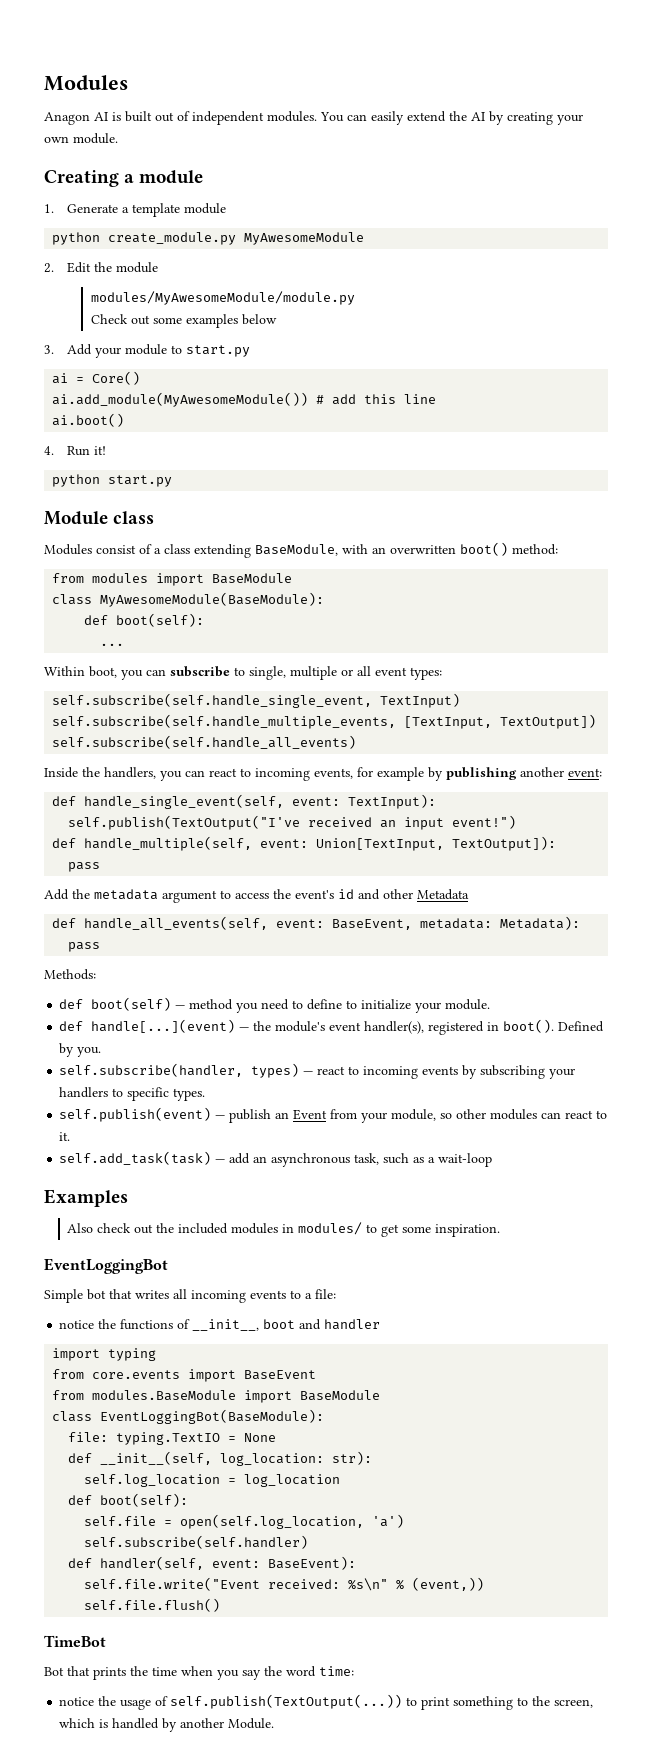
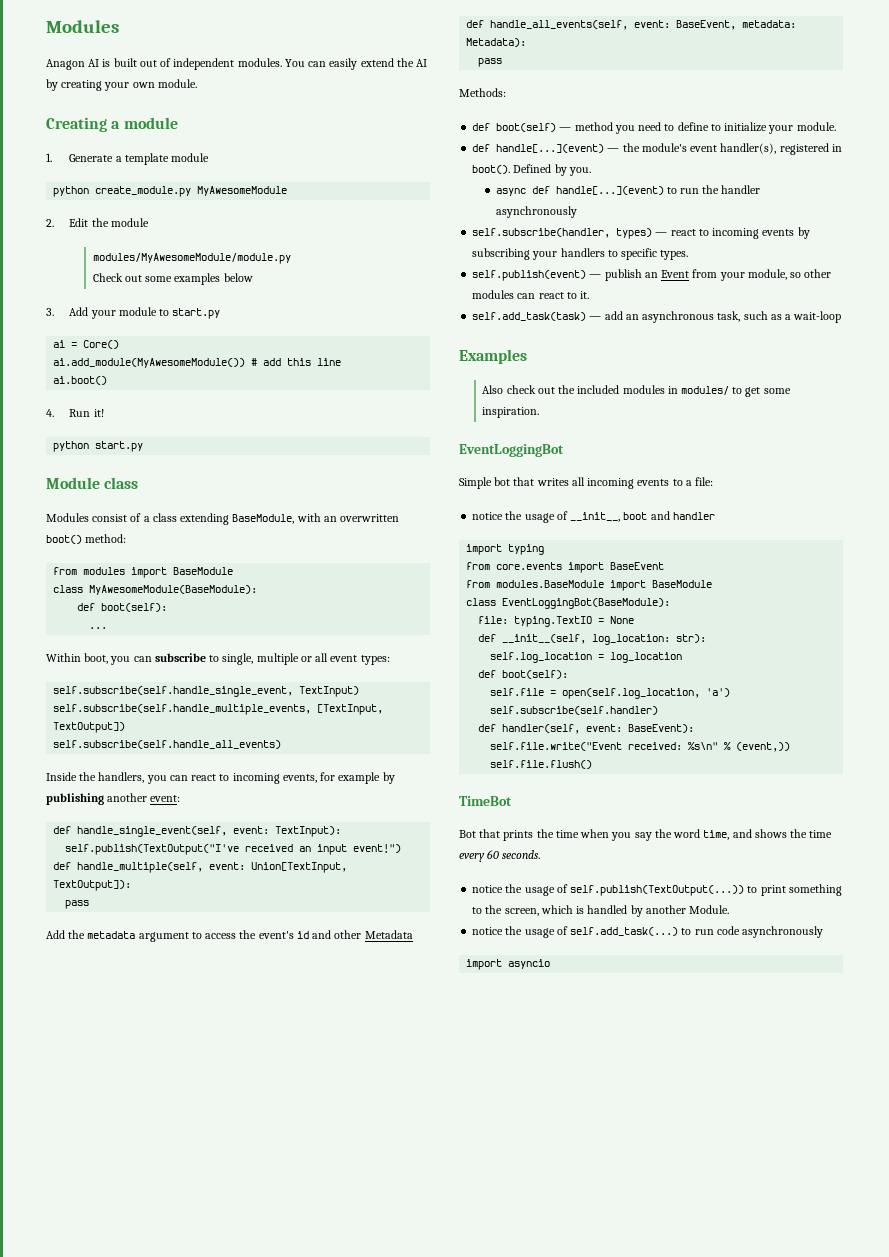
(102, 1052) none -> [495,185,761,196] [495,206,577,218] // async def handle[...](event) to run the handler asynchronously
[120,1319,174,1330] functions -> [524,513,555,523] usage
[319,1666,354,1676] time: -> [703,829,833,840] [459,850,541,862] time, and shows the time every 60 seconds.
(275, 1723) none -> [472,926,824,938] [466,959,551,970] // notice the usage of self.add_task(...) to run code asynchronously // import asyncio

